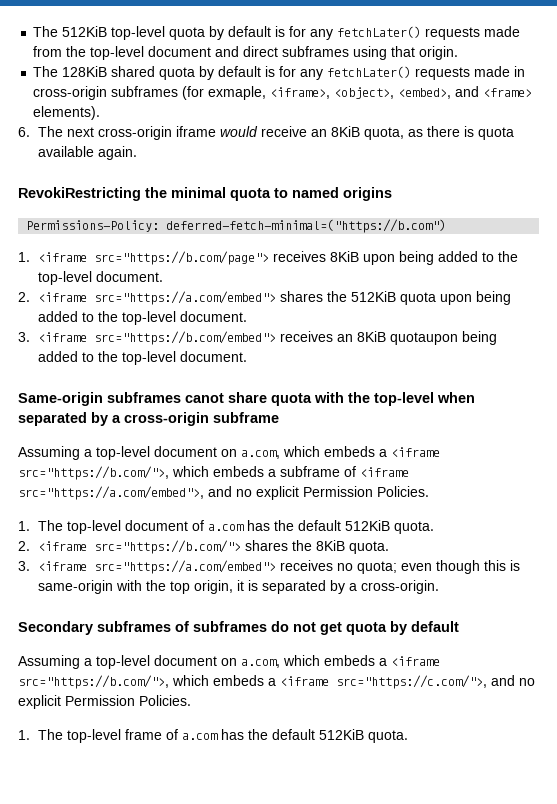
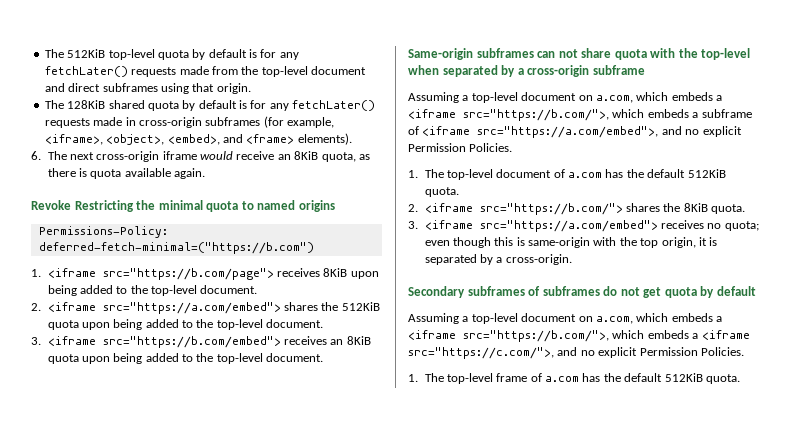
[208,86,267,100] exmaple, -> [287,117,334,128] example,
[18,187,141,201] RevokiRestricting -> [31,200,134,212] Revoke Restricting
[390,332,459,345] quotaupon -> [47,354,110,364] quota upon
[185,393,224,403] canot -> [537,49,578,58] can not

